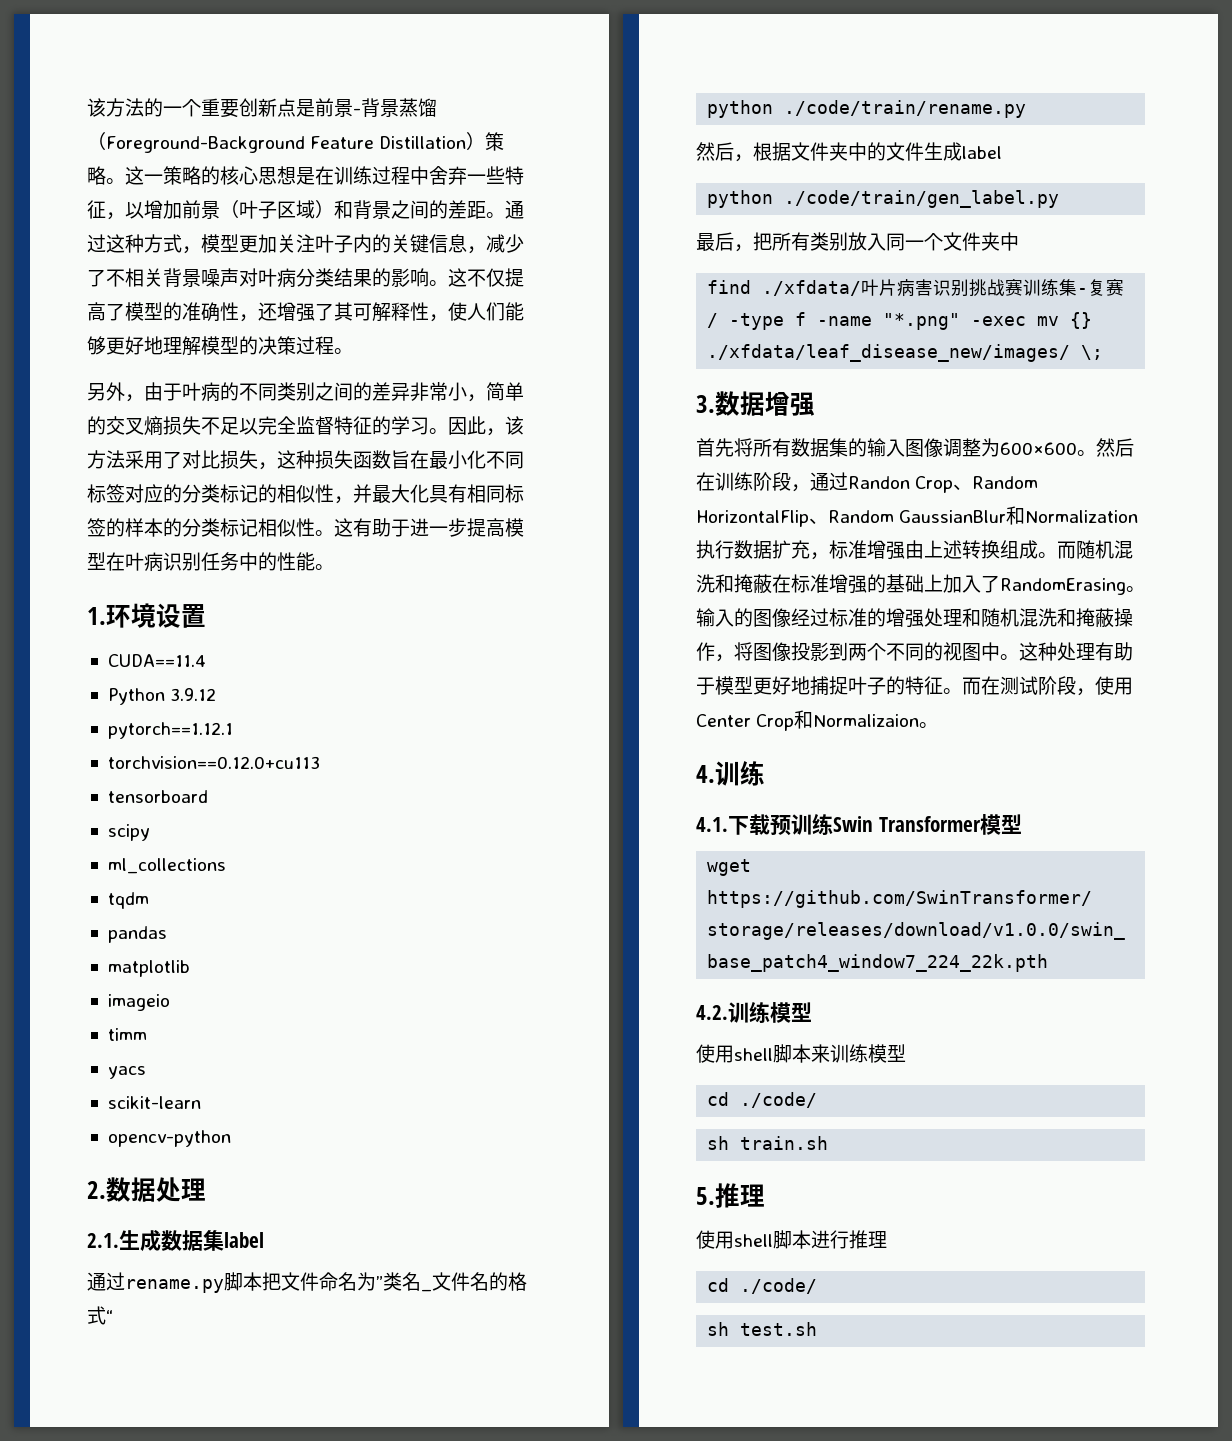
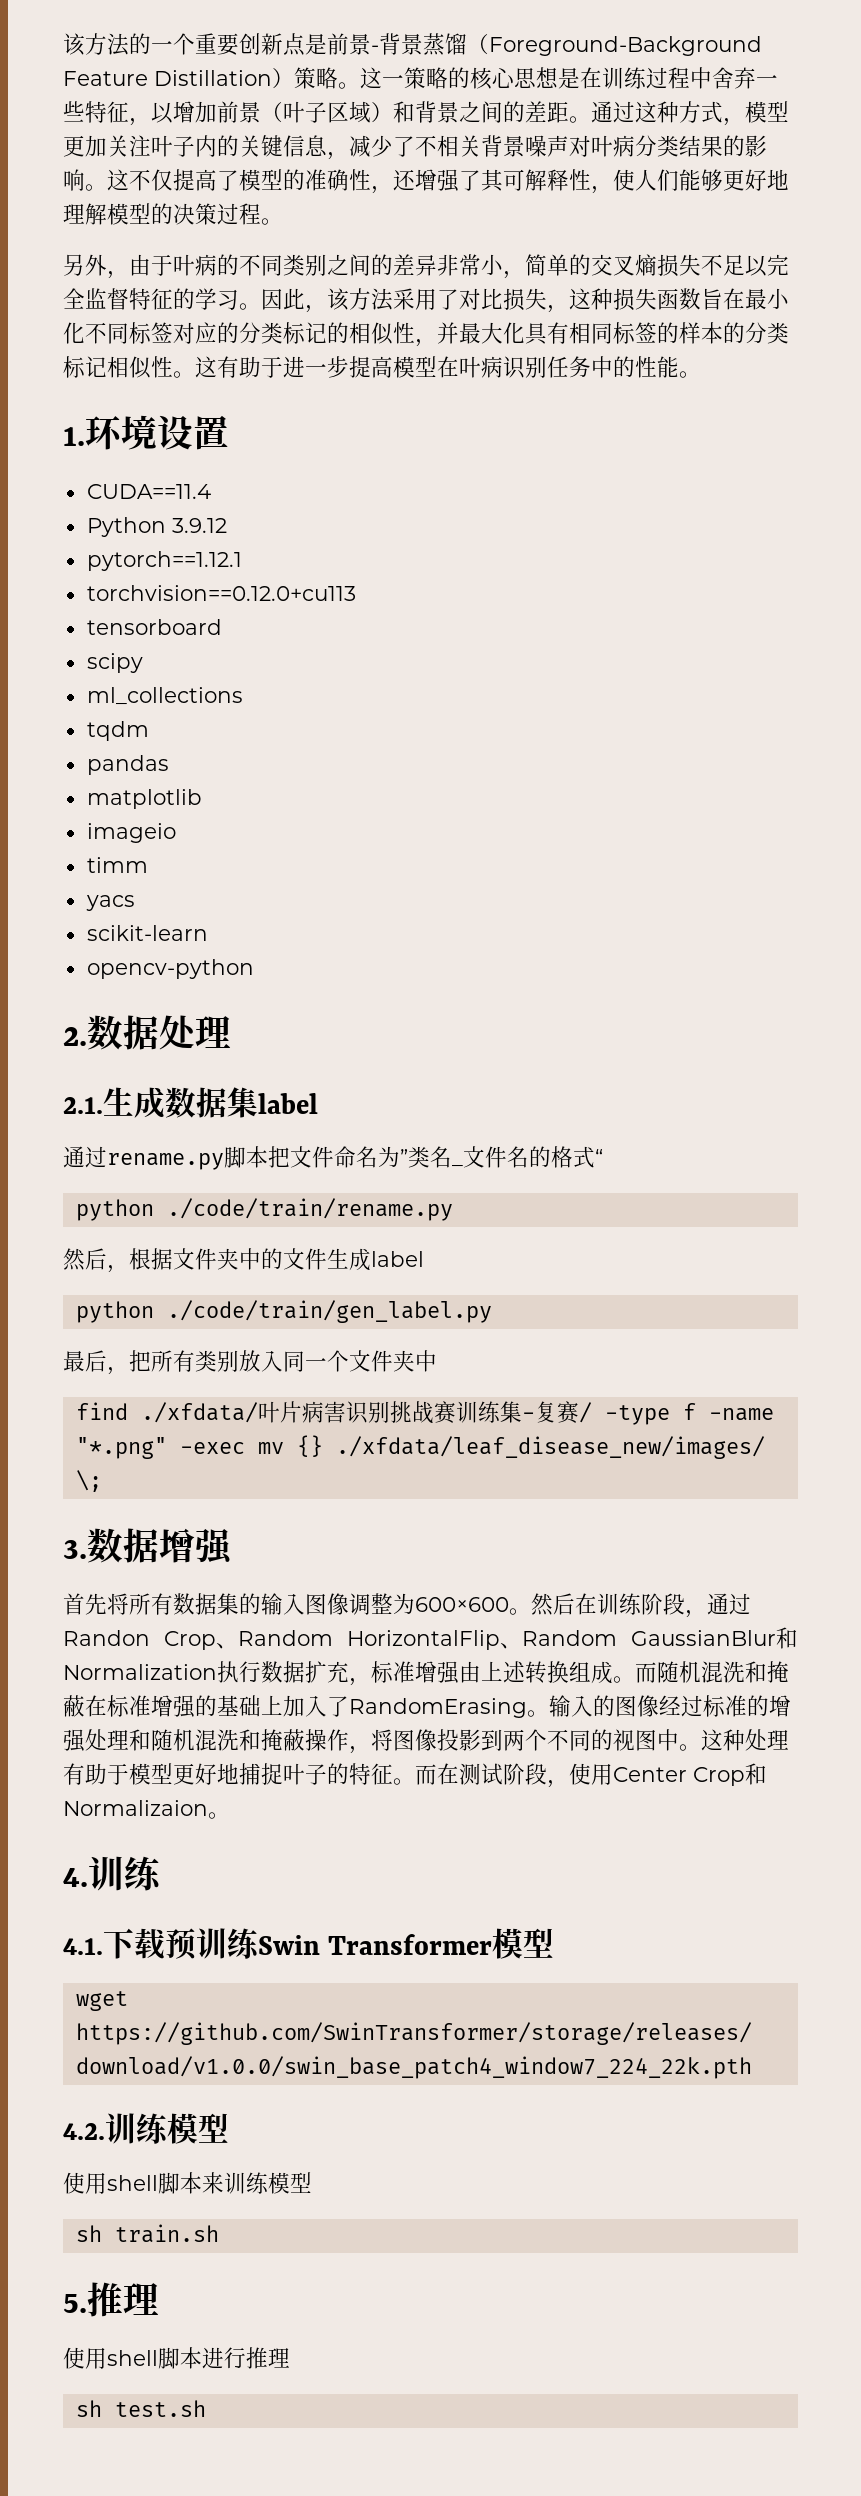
[707,1092,818,1108] // cd ./code/ -> (312, 2182) none
[707,1278,818,1294] // cd ./code/ -> (290, 2358) none

